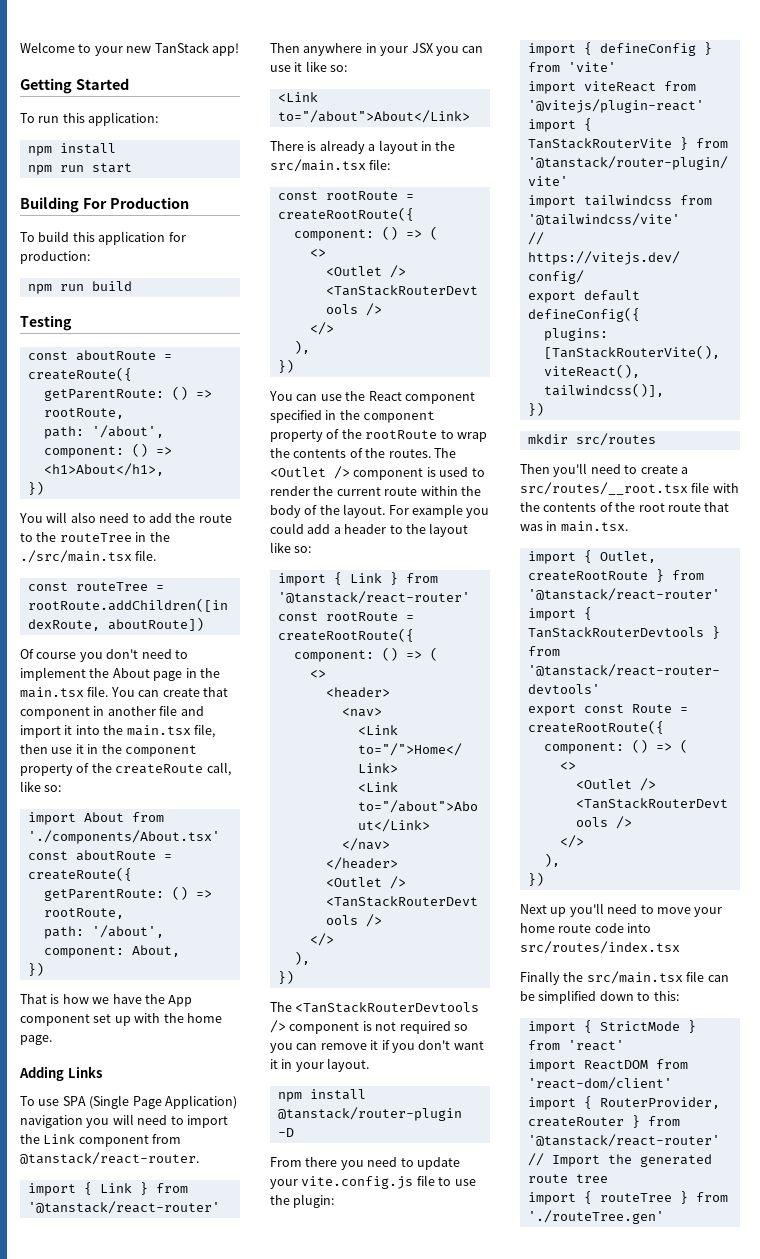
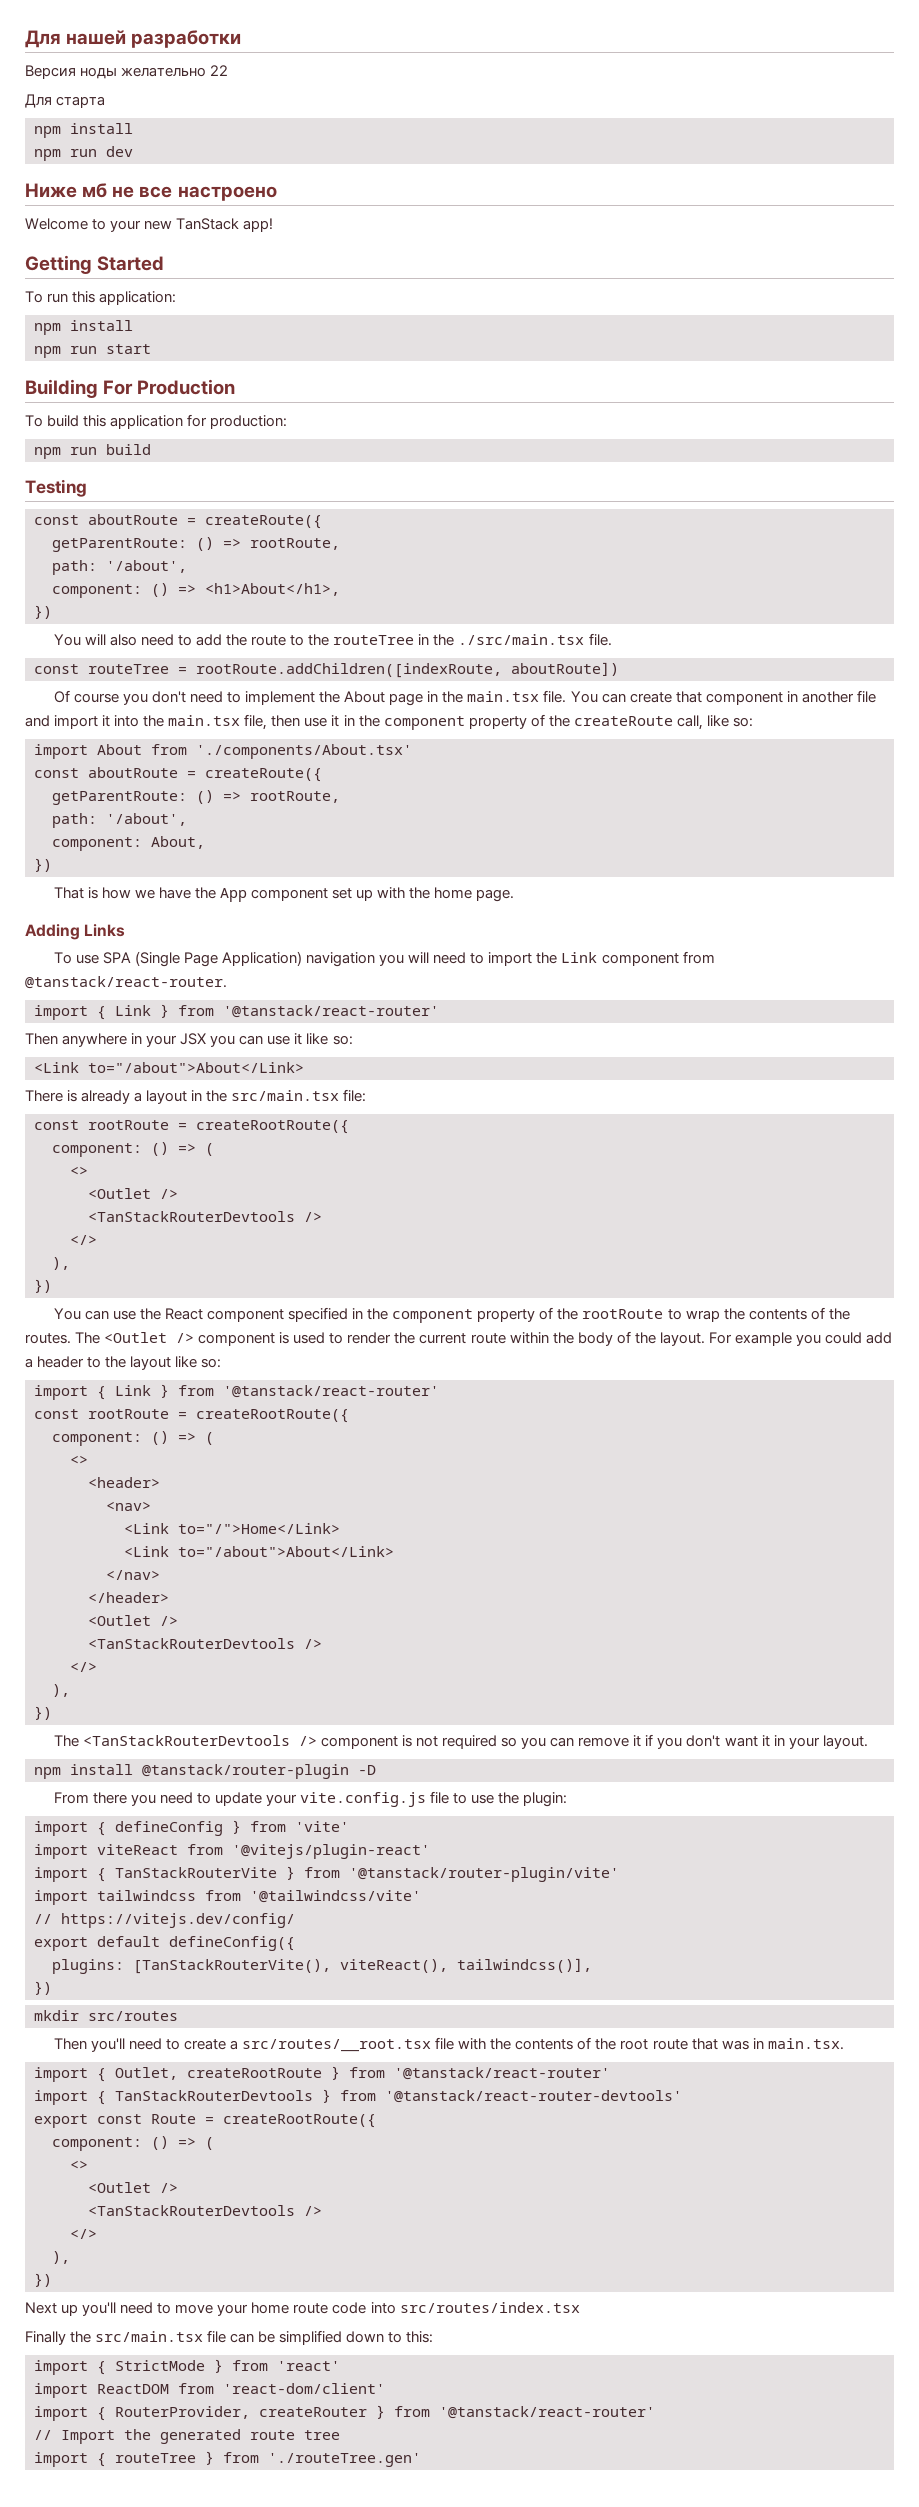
(20, 47) none -> [25,30,242,48] [25,65,229,79] [25,94,106,108] [34,123,133,138] [34,146,133,161] [25,183,277,201] Для нашей разработки // Версия ноды желательно 22 // Для старта // npm install // npm run dev // Ниже мб не все настроено //

